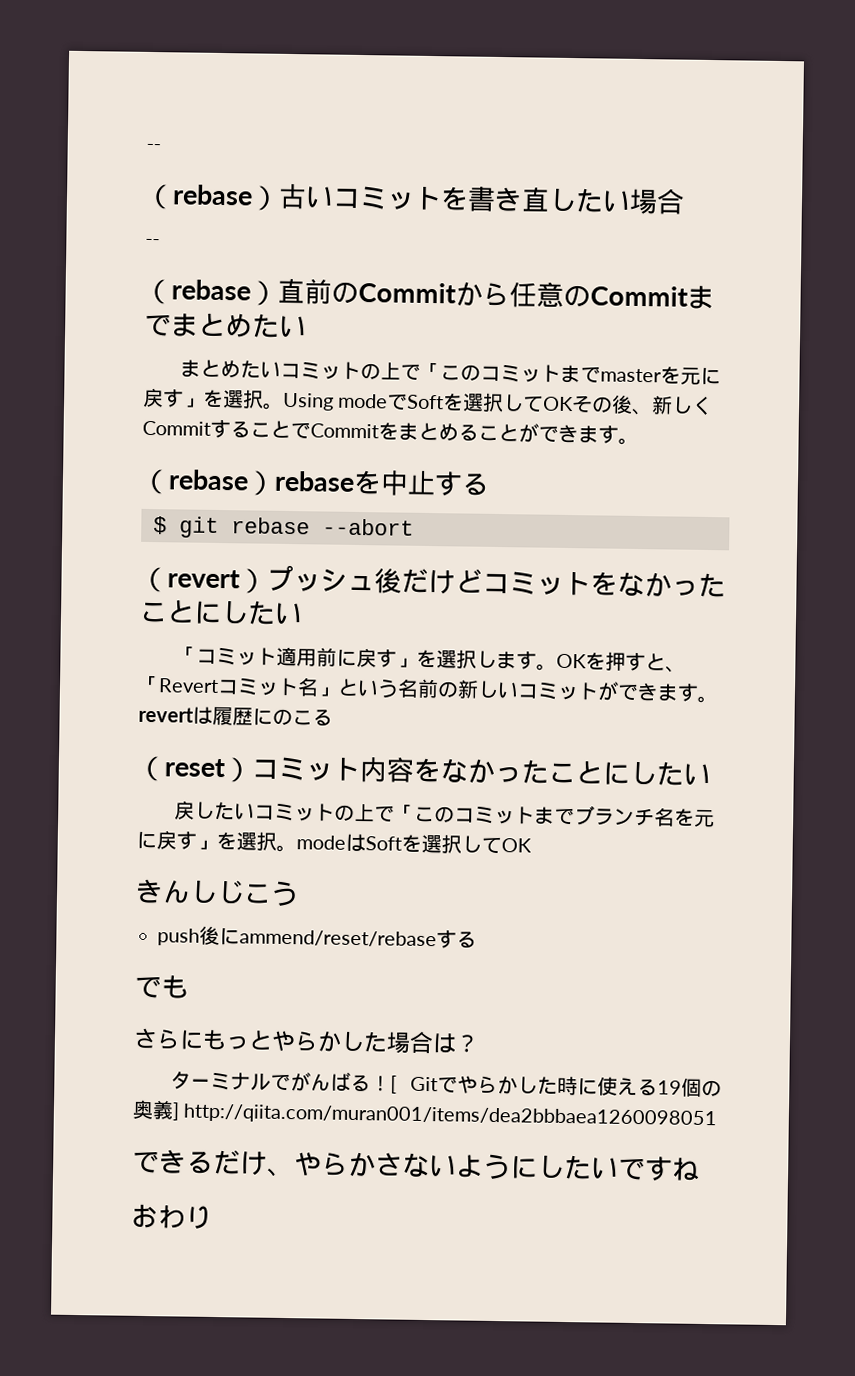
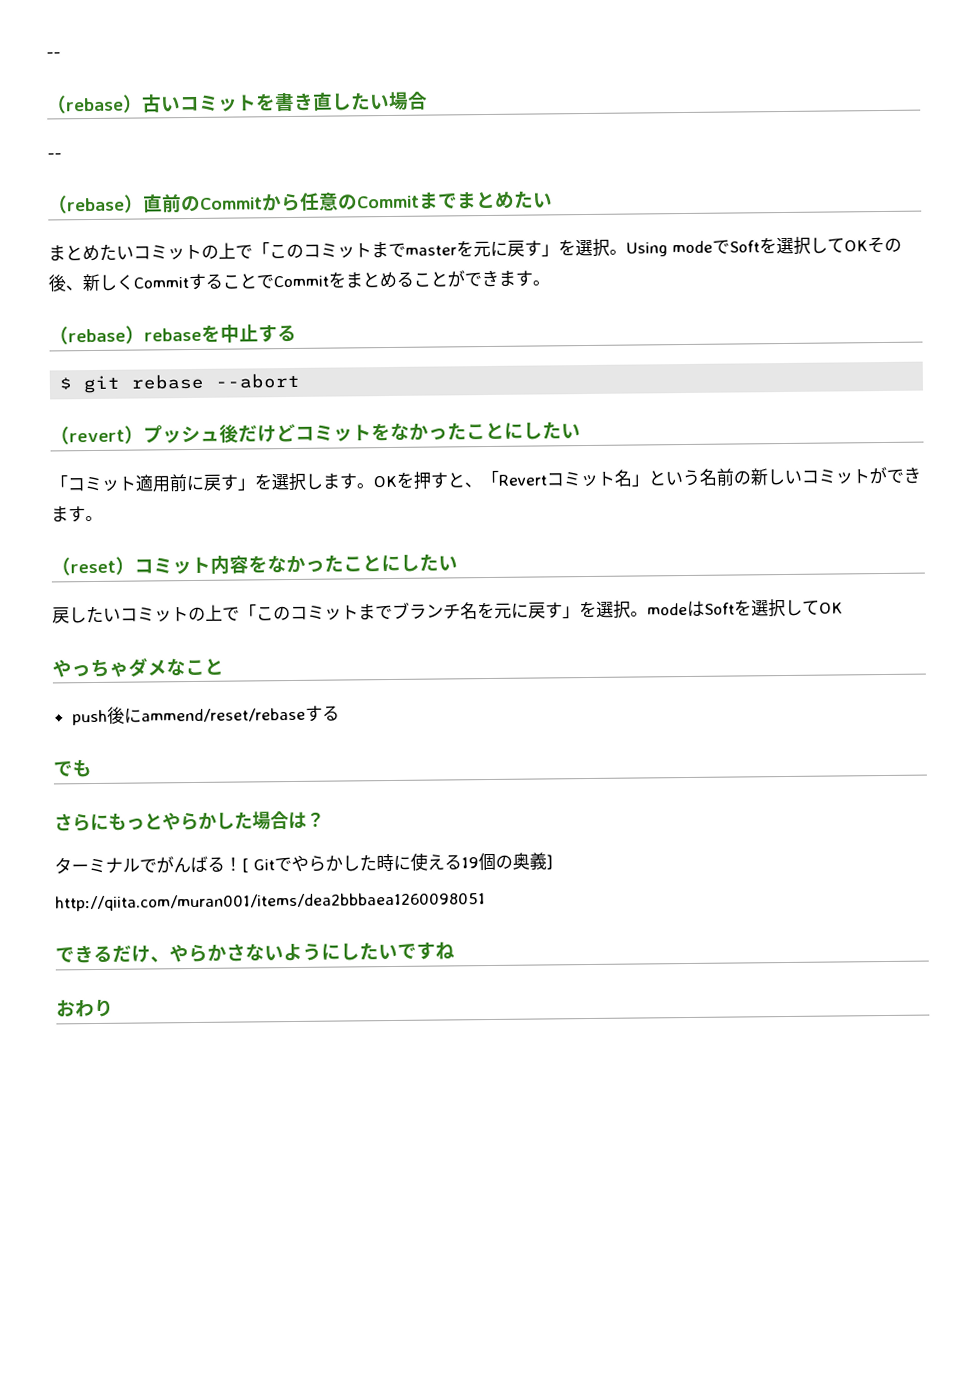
[138,706,333,726] revertは履歴にのこる -> (103, 518) none
[135,878,299,907] きんしじこう -> [52,657,224,678] やっちゃダメなこと
(180, 1111) none -> (553, 862) //

